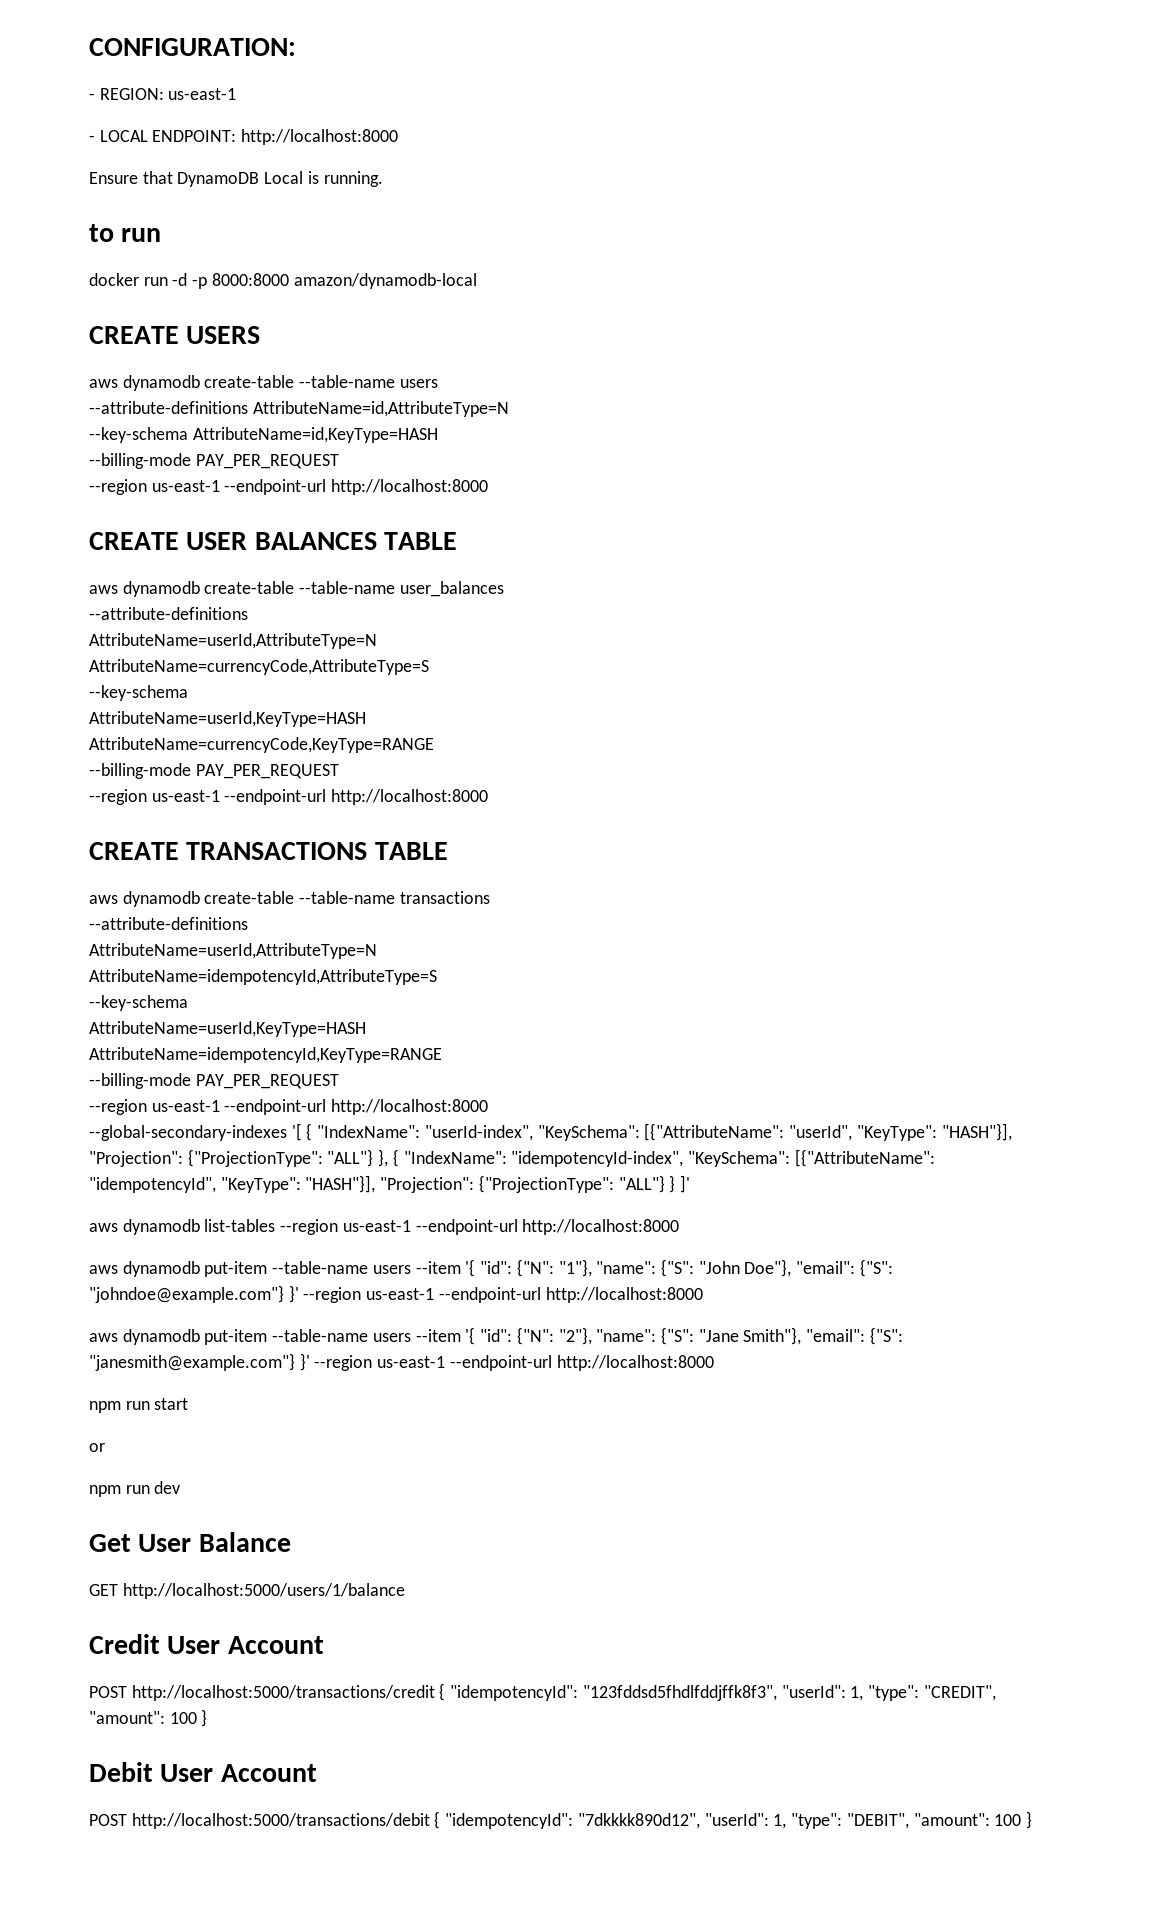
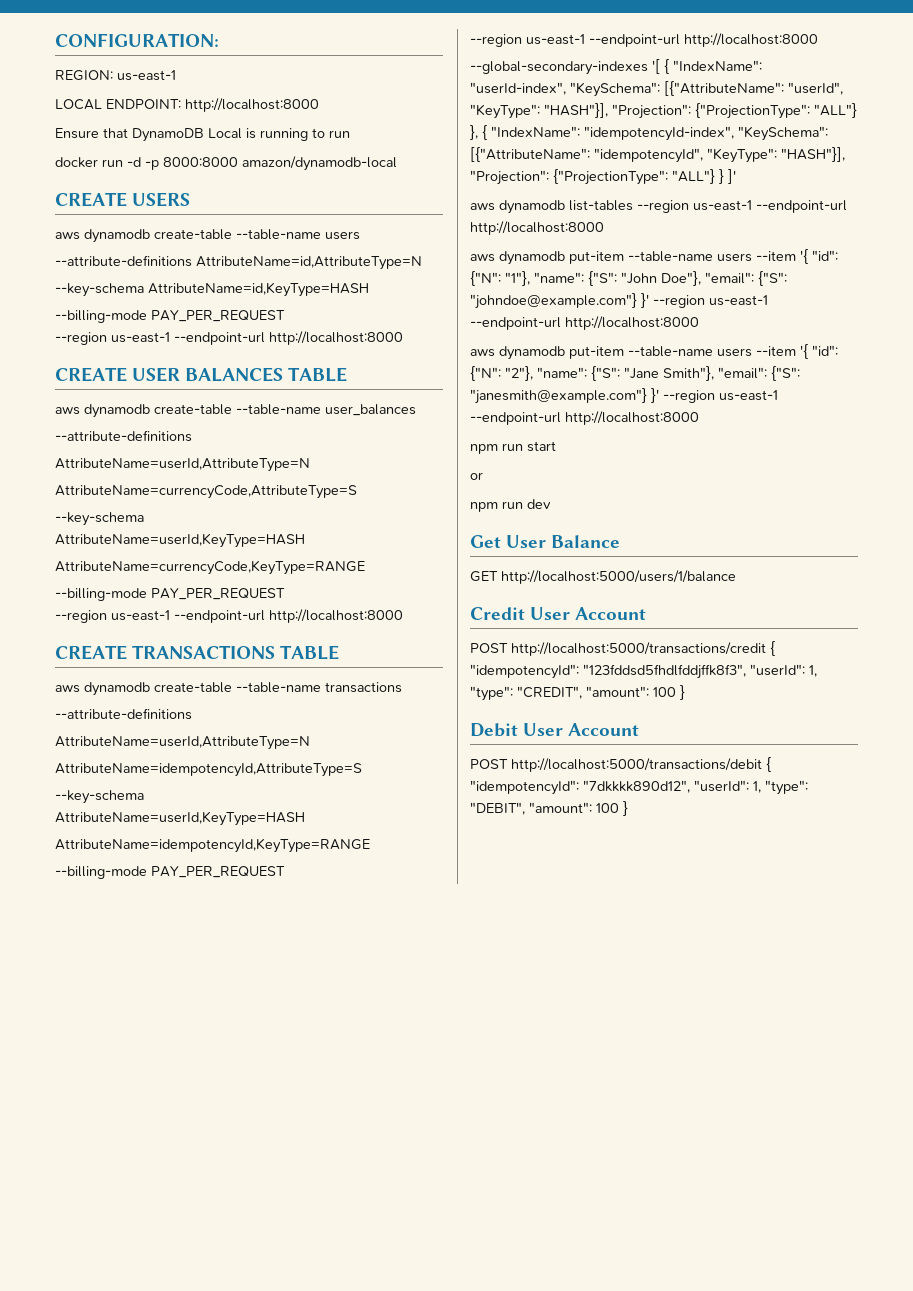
[89,93,95,100] - -> (219, 40) none
[89,135,95,142] - -> (176, 75) none
[323,171,383,187] running. // -> [260,128,308,141] running

